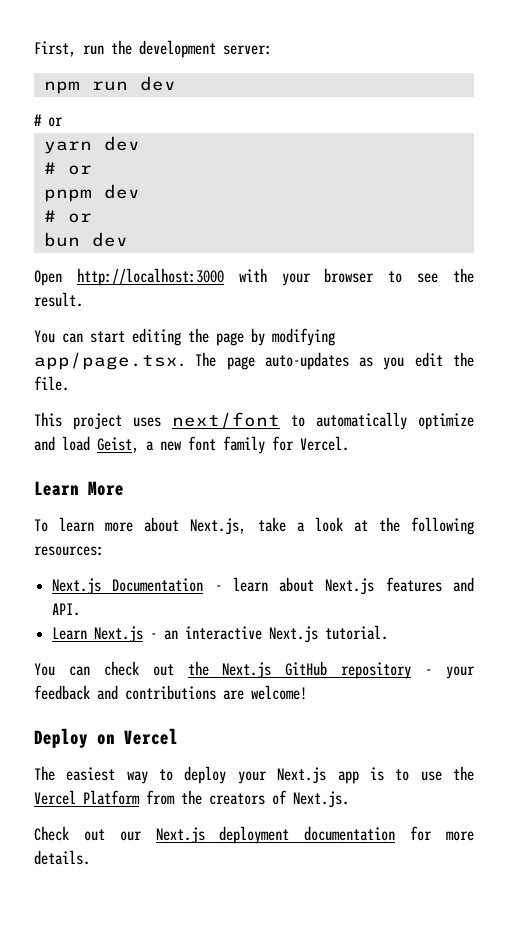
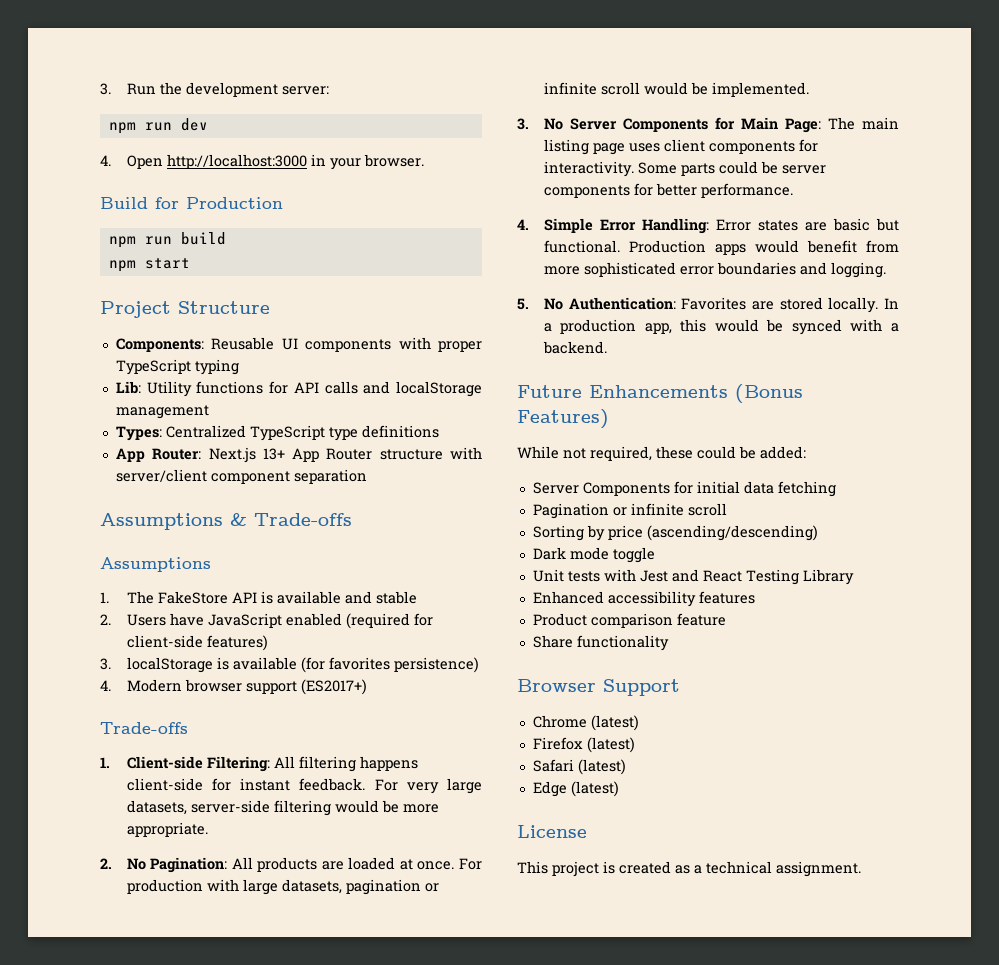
[34,41,104,57] First, run -> [100,83,156,95] 3. Run
[34,114,63,127] [43,136,140,154] [43,162,92,175] [43,184,140,202] [43,210,92,223] [43,232,128,247] [34,268,474,286] [34,292,83,307] [34,328,335,346] [34,352,474,370] [34,376,69,391] [34,412,474,430] [34,436,349,454] [34,481,124,496] [34,517,475,535] [34,546,104,556] [52,577,474,595] [52,603,81,616] [52,625,389,643] [34,661,476,679] [34,685,307,700] [34,728,178,748] [34,766,475,784] [34,790,349,808] [34,826,474,844] [34,850,90,865] # or // yarn dev // # or // pnpm dev // # or // bun dev // Open http://localhost:3000 with your browser to see the result. // You can start editing the page by modifying app/page.tsx. The page auto-updates as you edit the file. // This project uses next/font to automatically optimize and load Geist, a new font family for Vercel. // Learn More // To learn more about Next.js, take a look at the following resources: // Next.js Documentation - learn about Next.js features and API. // Learn Next.js - an interactive Next.js tutorial. // You can check out the Next.js GitHub repository - your feedback and contributions are welcome! // Deploy on Vercel // The easiest way to deploy your Next.js app is to use the Vercel Platform from the creators of Next.js. // Check out our Next.js deployment documentation for more details. -> [100,154,424,170] [100,197,283,209] [108,232,226,248] [108,258,190,272] [100,301,270,318] [115,337,483,352] [115,359,239,375] [115,381,482,397] [115,405,209,419] [115,425,439,441] [115,447,482,463] [115,469,367,484] [100,513,352,530] [100,557,211,572] [100,591,417,604] [100,613,433,629] [126,635,268,651] [100,657,479,673] [100,679,367,695] [100,722,188,734] [100,756,418,772] [126,778,482,794] [126,800,439,816] [126,822,208,837] [100,857,482,873] [126,879,439,895] [543,82,809,97] [517,117,899,133] [543,139,818,155] [543,161,826,177] [543,183,793,198] [517,218,899,234] [543,240,899,255] [543,262,886,278] [517,297,899,313] [543,319,899,335] [542,341,607,354] [517,384,803,403] [517,409,609,429] [517,446,806,461] [532,481,836,497] [532,503,727,519] [532,525,818,541] [532,547,655,563] [532,569,854,585] [532,591,755,607] [532,613,726,628] [532,635,669,651] [517,679,680,696] [532,715,639,731] [532,737,635,753] [532,759,626,775] [532,781,619,797] [517,825,587,838] [517,861,861,877] 4. Open http://localhost:3000 in your browser. // Build for Production // npm run build // npm start // Project Structure // Components: Reusable UI components with proper TypeScript typing // Lib: Utility functions for API calls and localStorage management // Types: Centralized TypeScript type definitions // App Router: Next.js 13+ App Router structure with server/client component separation // Assumptions & Trade-offs // Assumptions // 1. The FakeStore API is available and stable // 2. Users have JavaScript enabled (required for client-side features) // 3. localStorage is available (for favorites persistence) // 4. Modern browser support (ES2017+) // Trade-offs // 1. Client-side Filtering: All filtering happens client-side for instant feedback. For very large datasets, server-side filtering would be more appropriate. // 2. No Pagination: All products are loaded at once. For production with large datasets, pagination or infinite scroll would be implemented. // 3. No Server Components for Main Page: The main listing page uses client components for interactivity. Some parts could be server components for better performance. // 4. Simple Error Handling: Error states are basic but functional. Production apps would benefit from more sophisticated error boundaries and logging. // 5. No Authentication: Favorites are stored locally. In a production app, this would be synced with a backend. // Future Enhancements (Bonus Features) // While not required, these could be added: // Server Components for initial data fetching // Pagination or infinite scroll // Sorting by price (ascending/descending) // Dark mode toggle // Unit tests with Jest and React Testing Library // Enhanced accessibility features // Product comparison feature // Share functionality // Browser Support // Chrome (latest) // Firefox (latest) // Safari (latest) // Edge (latest) // License // This project is created as a technical assignment.

